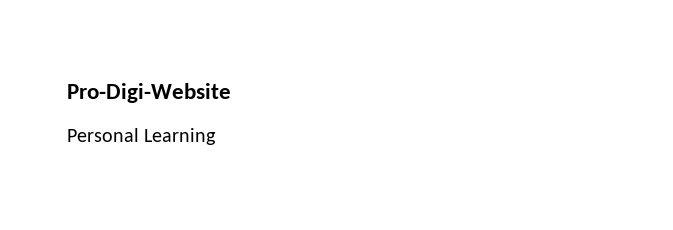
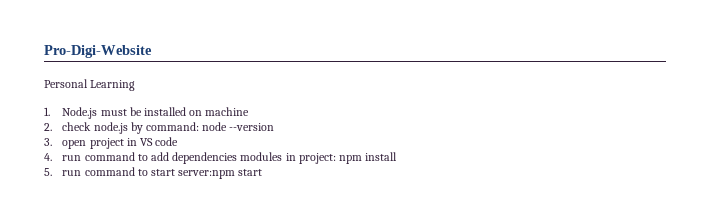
(217, 136) none -> [44,107,250,119] [44,122,275,134] [44,137,179,149] [44,152,398,164] [44,167,263,179] // 1. Node.js must be installed on machine // 2. check node.js by command: node --version // 3. open project in VS code // 4. run command to add dependencies modules in project: npm install // 5. run command to start server:npm start

